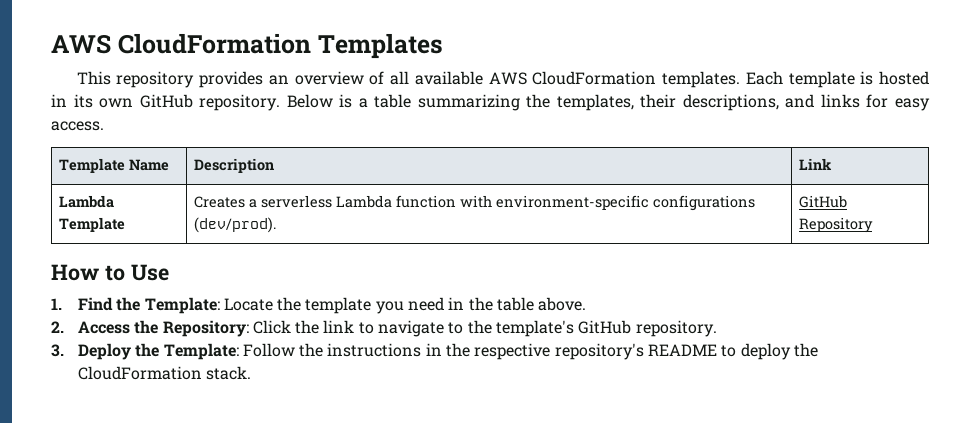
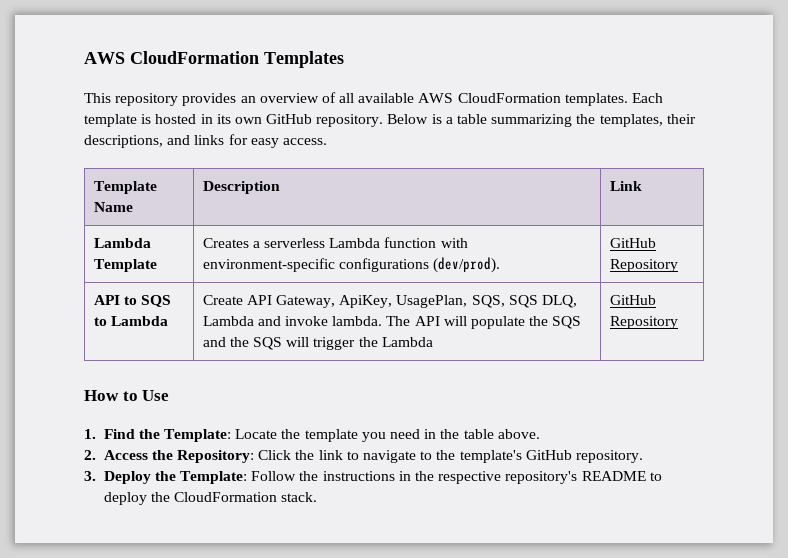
(874, 225) none -> [93,295,172,307] [93,316,168,326] [202,295,577,308] [202,316,582,329] [202,337,433,350] [609,295,656,305] [609,316,678,329] // API to SQS to Lambda | Create API Gateway, ApiKey, UsagePlan, SQS, SQS DLQ, Lambda and invoke lambda. The API will populate the SQS and the SQS will trigger the Lambda | GitHub Repository

